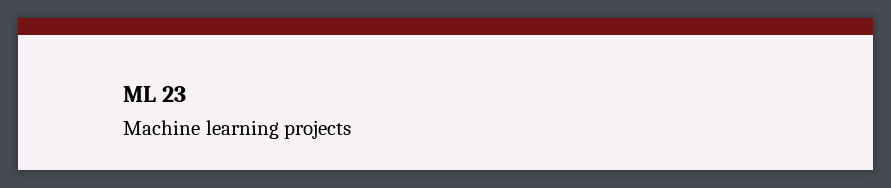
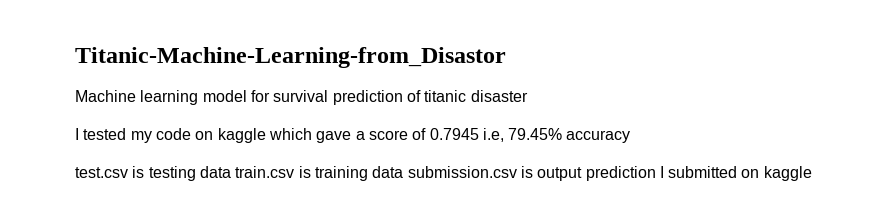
[123,86,187,102] ML 23 -> [75,47,506,68] Titanic-Machine-Learning-from_Disastor
[284,120,352,139] projects -> [202,90,528,105] [75,128,631,143] [75,166,812,181] model for survival prediction of titanic disaster // I tested my code on kaggle which gave a score of 0.7945 i.e, 79.45% accuracy // test.csv is testing data train.csv is training data submission.csv is output prediction I submitted on kaggle

